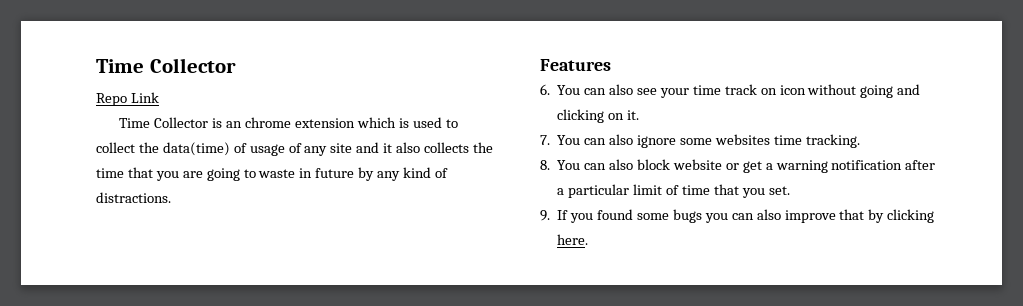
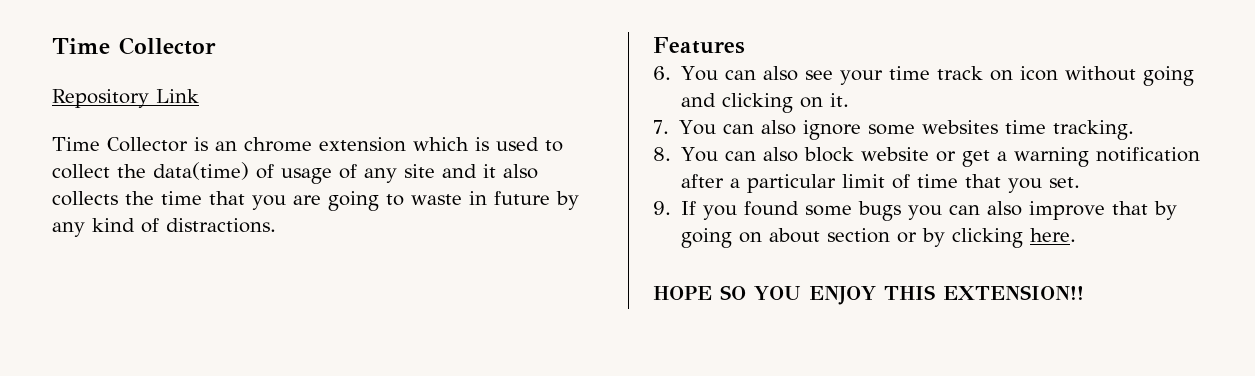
[96,93,127,106] Repo -> [52,89,149,108] Repository
[887,209,935,223] [557,234,589,245] clicking here. -> [681,228,1077,248] [653,285,1084,305] going on about section or by clicking here. // HOPE SO YOU ENJOY THIS EXTENSION!!

